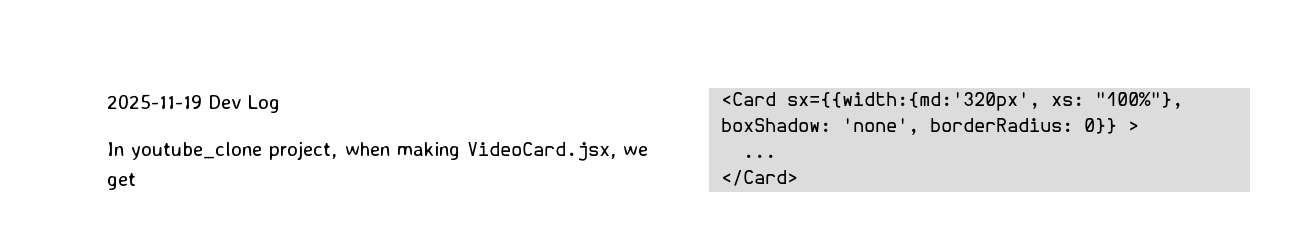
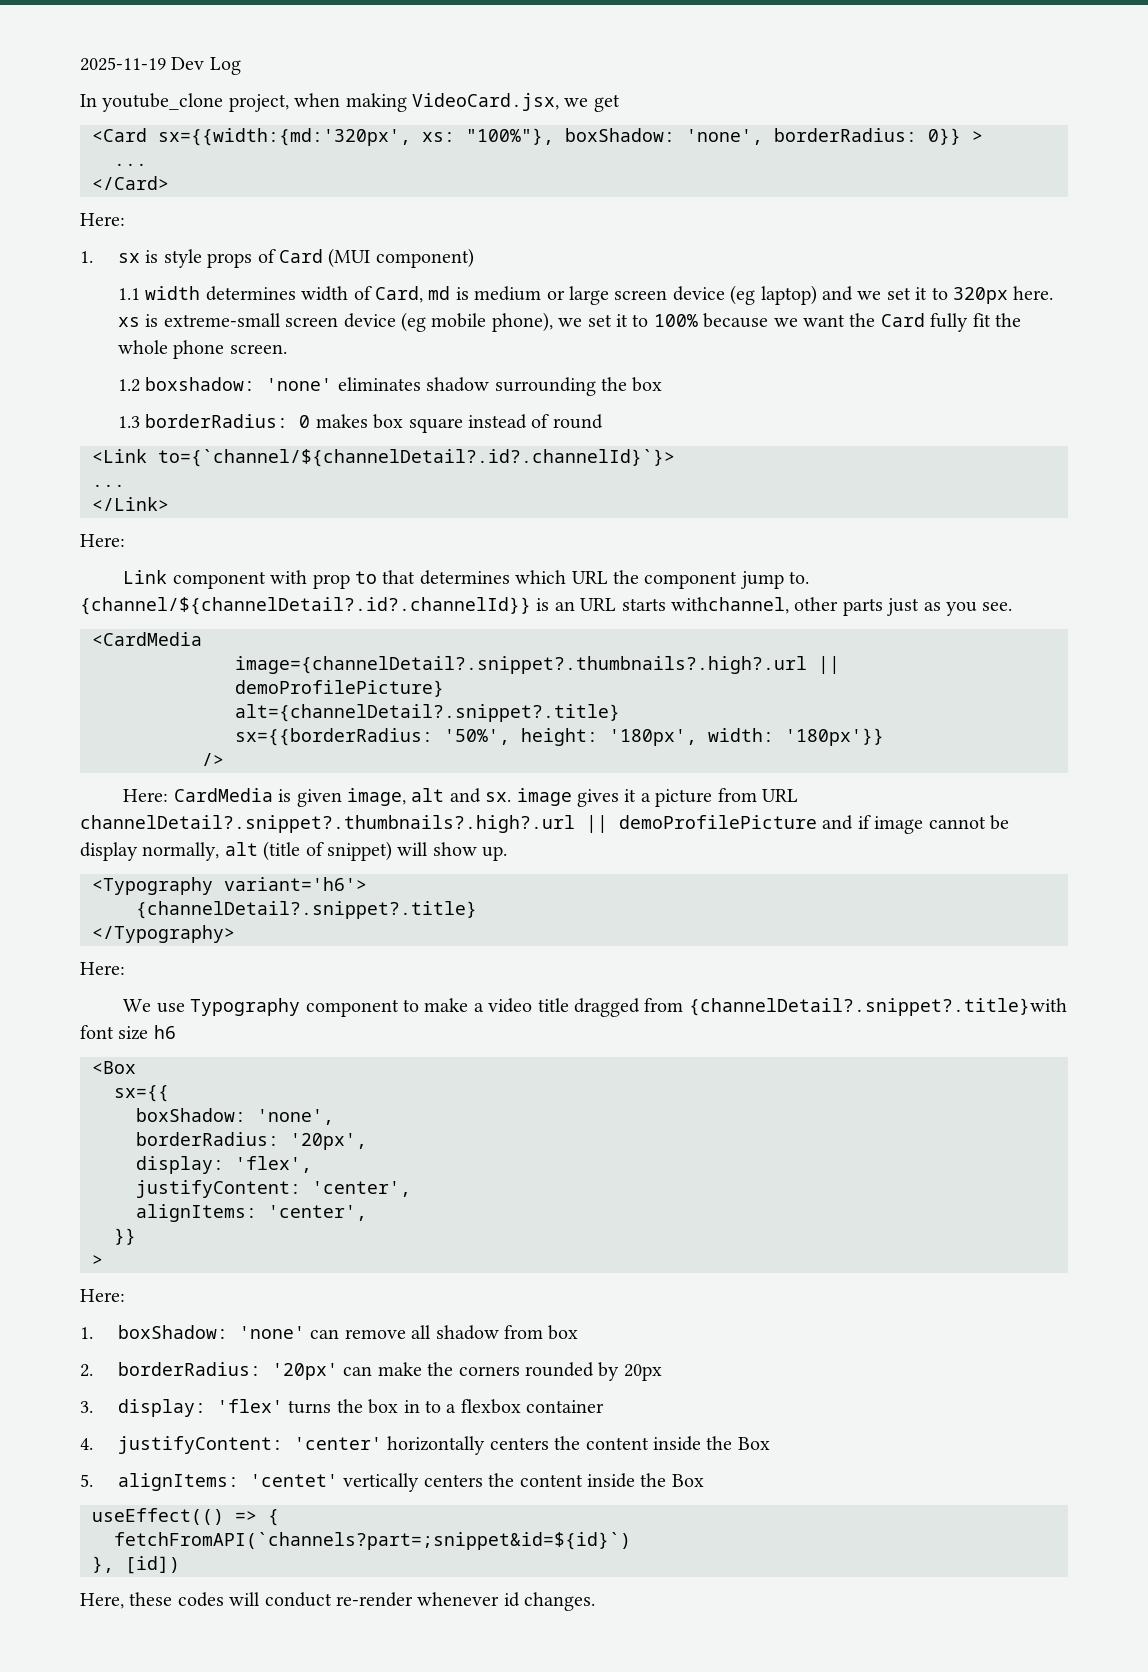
(799, 178) none -> [80,213,125,226] [80,248,474,268] [117,285,1054,305] [117,312,1021,332] [117,340,287,359] [117,377,663,396] [117,414,603,433] [92,449,675,467] [92,484,125,487] [92,497,169,511] [80,534,125,547] [123,570,810,589] [80,597,1013,616] [92,632,202,646] [235,656,840,674] [235,680,444,697] [235,704,620,722] [235,728,884,746] [202,753,224,766] [123,788,799,807] [80,815,1009,834] [80,841,508,861] [92,877,367,895] [136,901,477,919] [92,925,235,943] [80,962,125,975] [123,998,1067,1017] [80,1025,176,1040] [92,1061,136,1074] [114,1085,169,1102] [136,1108,334,1125] [136,1132,367,1150] [136,1156,312,1174] [136,1180,411,1198] [136,1204,367,1222] [114,1228,136,1245] [92,1255,103,1266] [80,1289,125,1302] [80,1325,579,1340] [80,1362,662,1381] [80,1399,605,1417] [80,1436,770,1455] [80,1473,704,1492] [92,1508,279,1526] [114,1532,631,1550] [92,1556,180,1574] [80,1592,596,1611] // Here: // 1. sx is style props of Card (MUI component) // 1.1 width determines width of Card, md is medium or large screen device (eg laptop) and we set it to 320px here. xs is extreme-small screen device (eg mobile phone), we set it to 100% because we want the Card fully fit the whole phone screen. // 1.2 boxshadow: 'none' eliminates shadow surrounding the box // 1.3 borderRadius: 0 makes box square instead of round // <Link to={`channel/${channelDetail?.id?.channelId}`}> // ... // </Link> // Here: // Link component with prop to that determines which URL the component jump to. {channel/${channelDetail?.id?.channelId}} is an URL starts withchannel, other parts just as you see. // <CardMedia // image={channelDetail?.snippet?.thumbnails?.high?.url || demoProfilePicture} // alt={channelDetail?.snippet?.title} // sx={{borderRadius: '50%', height: '180px', width: '180px'}} // /> // Here: CardMedia is given image, alt and sx. image gives it a picture from URL channelDetail?.snippet?.thumbnails?.high?.url || demoProfilePicture and if image cannot be display normally, alt (title of snippet) will show up. // <Typography variant='h6'> // {channelDetail?.snippet?.title} // </Typography> // Here: // We use Typography component to make a video title dragged from {channelDetail?.snippet?.title}with font size h6 // <Box // sx={{ // boxShadow: 'none', // borderRadius: '20px', // display: 'flex', // justifyContent: 'center', // alignItems: 'center', // }} // > // Here: // 1. boxShadow: 'none' can remove all shadow from box // 2. borderRadius: '20px' can make the corners rounded by 20px // 3. display: 'flex' turns the box in to a flexbox container // 4. justifyContent: 'center' horizontally centers the content inside the Box // 5. alignItems: 'centet' vertically centers the content inside the Box // useEffect(() => { // fetchFromAPI(`channels?part=;snippet&id=${id}`) // }, [id]) // Here, these codes will conduct re-render whenever id changes.

